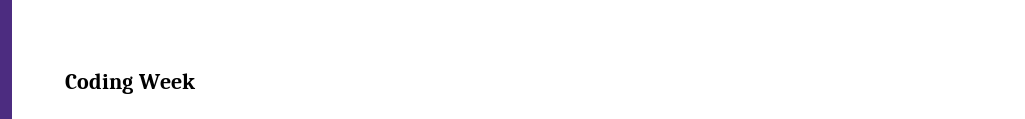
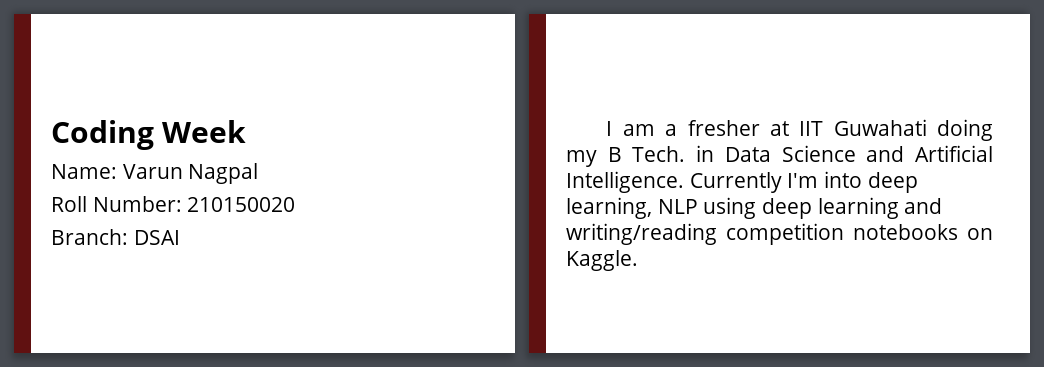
(196, 81) none -> [51,163,259,184] [51,196,296,212] [51,229,180,245] [606,119,993,141] [566,145,993,167] [566,171,918,193] [566,197,943,219] [566,223,993,245] [566,250,638,271] // Name: Varun Nagpal // Roll Number: 210150020 // Branch: DSAI // I am a fresher at IIT Guwahati doing my B Tech. in Data Science and Artificial Intelligence. Currently I'm into deep learning, NLP using deep learning and writing/reading competition notebooks on Kaggle.

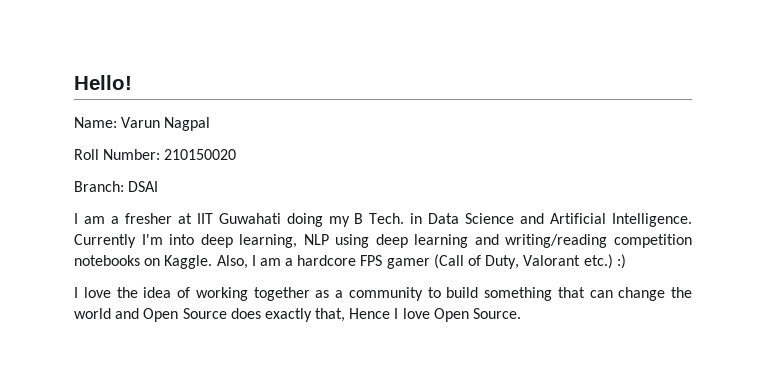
[51,120,246,150] Coding Week -> [74,75,132,90] Hello!
(638, 260) none -> [216,254,626,269] [74,287,692,301] [74,308,522,322] Also, I am a hardcore FPS gamer (Call of Duty, Valorant etc.) :) // I love the idea of working together as a community to build something that can change the world and Open Source does exactly that, Hence I love Open Source.

